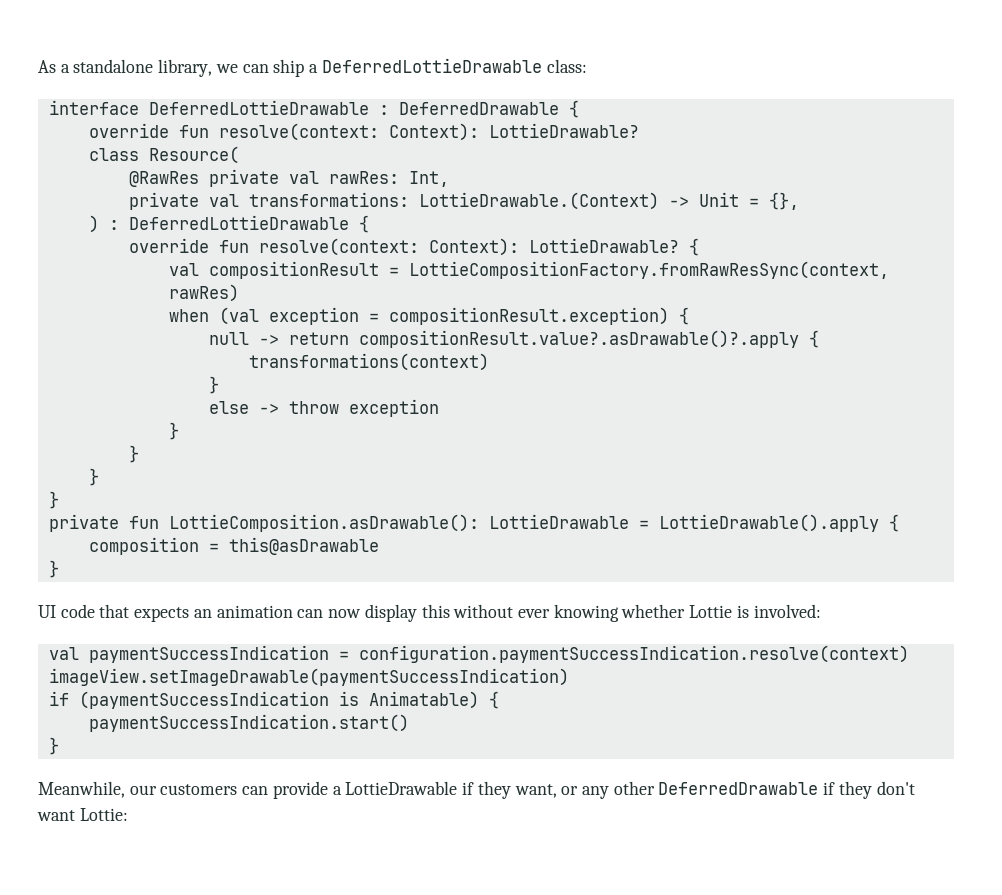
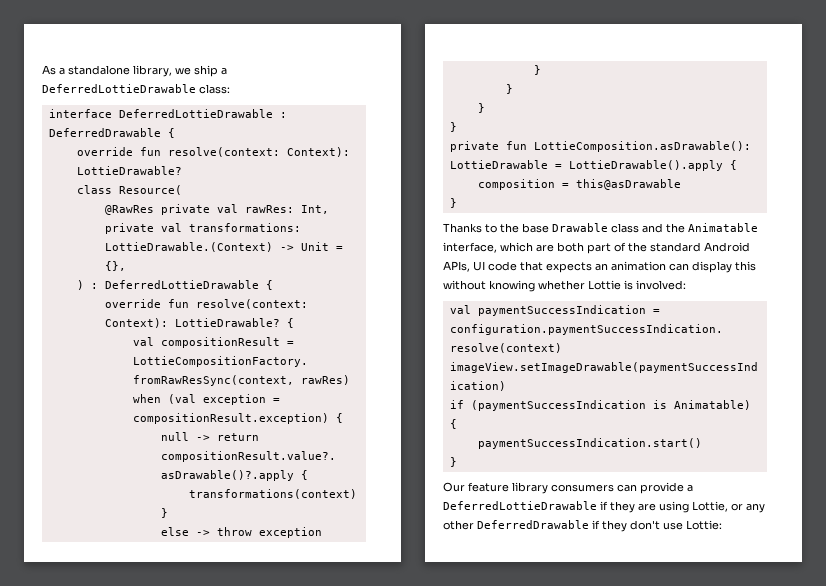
[242,64,269,73] can -> (191, 71) none
(59, 569) none -> [443,223,758,233] [443,242,750,254] [443,261,470,272] Thanks to the base Drawable class and the Animatable interface, which are both part of the standard Android APIs,
[328,609,362,618] now -> (689, 267) none
[517,609,550,618] ever -> (486, 285) none
[38,781,238,798] Meanwhile, our customers -> [443,482,614,494] Our feature library consumers
[345,781,557,799] LottieDrawable if they want, -> [443,501,728,513] DeferredLottieDrawable if they are using Lottie,
[37,810,75,821] want -> [663,522,683,530] use

